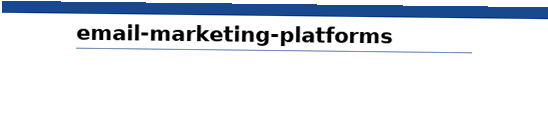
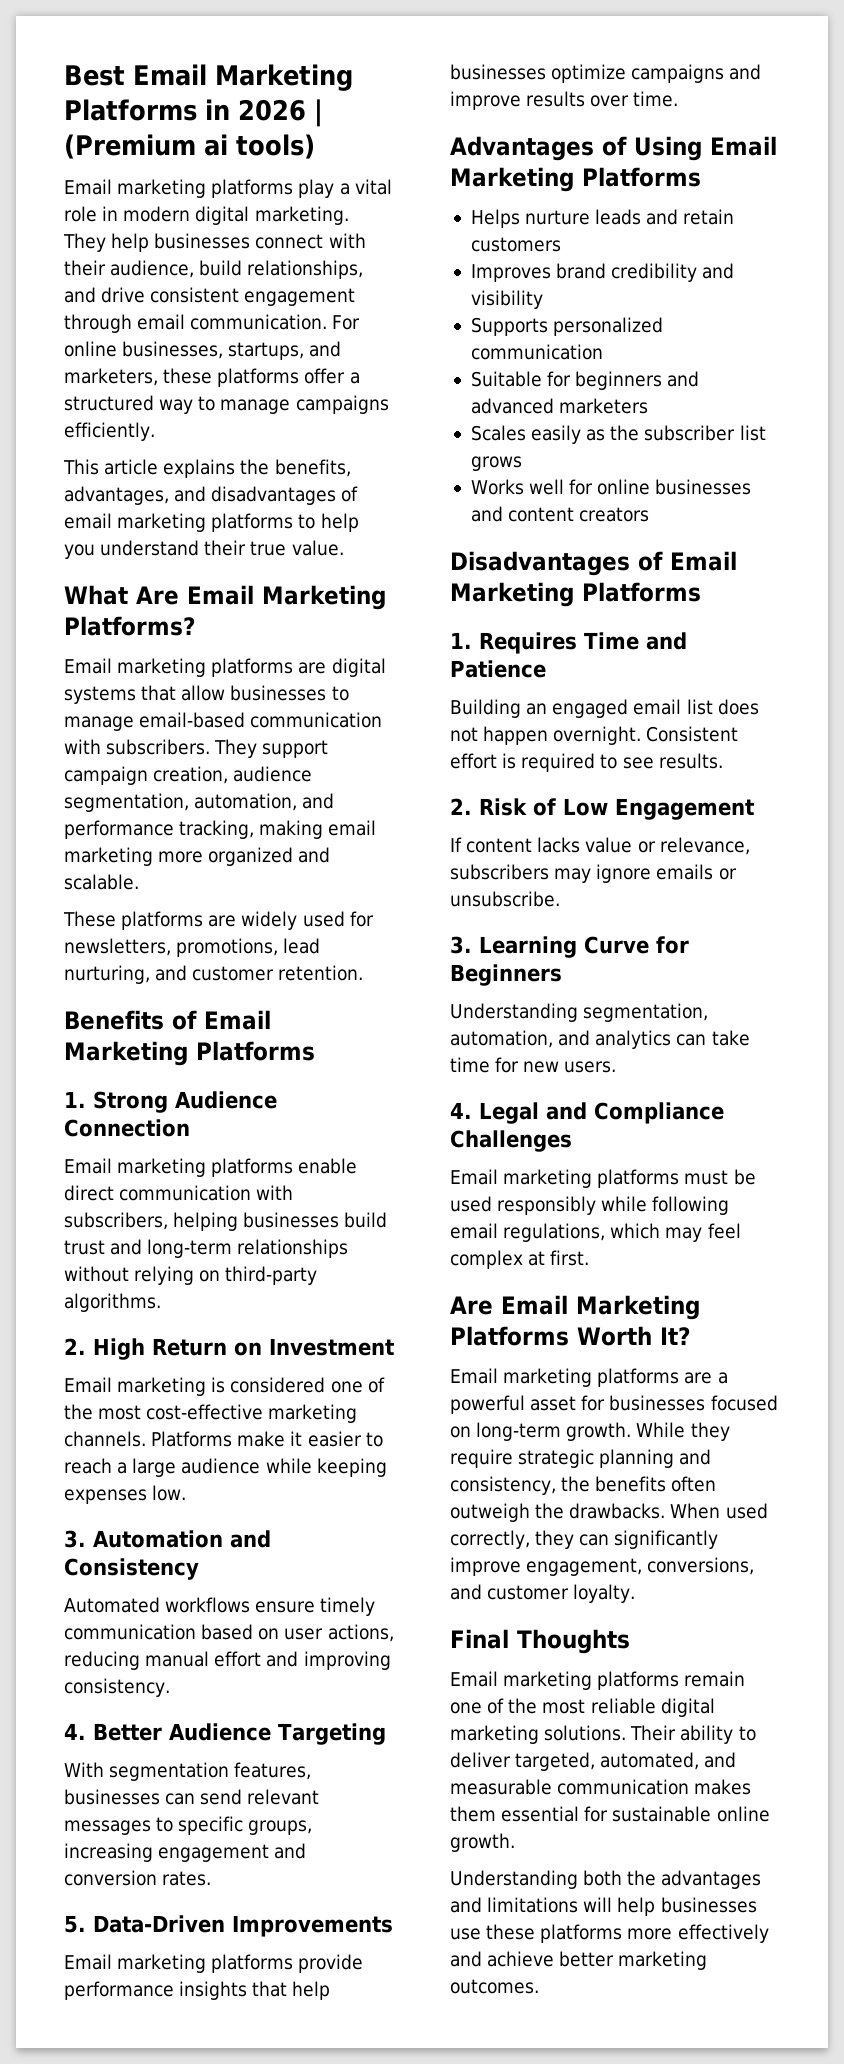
[76,23,394,48] email-marketing-platforms -> [64,64,353,91] [64,99,323,127] [64,134,315,159] [64,179,392,198] [64,206,349,225] [63,233,366,252] [64,260,364,279] [64,287,356,306] [64,314,361,333] [64,341,342,360] [64,368,360,387] [64,395,389,414] [64,422,155,441] [63,459,351,478] [64,486,359,505] [64,513,359,532] [64,540,344,559] [64,585,386,610] [64,616,196,636] [64,658,386,677] [64,685,349,704] [64,712,383,731] [64,739,329,758] [64,766,313,785] [64,793,335,812] [64,820,377,839] [64,847,331,866] [64,874,139,890] [63,911,374,930] [64,938,321,957] [64,965,364,984] [64,1010,271,1030] [64,1041,315,1066] [64,1091,277,1113] [64,1119,190,1137] [64,1158,358,1177] [64,1185,294,1201] [64,1212,388,1231] [64,1239,349,1258] [64,1266,318,1285] [64,1293,161,1312] [64,1338,395,1360] [64,1377,385,1396] [64,1404,358,1423] [64,1431,383,1447] [64,1458,387,1477] [64,1485,187,1504] [64,1530,271,1548] [64,1558,199,1580] [64,1597,376,1616] [64,1624,394,1642] [64,1651,391,1670] [64,1678,170,1697] [64,1723,386,1745] [64,1762,312,1781] [64,1789,320,1805] [64,1816,313,1835] [64,1843,307,1862] [64,1870,212,1886] [64,1915,393,1937] [64,1954,364,1973] [64,1981,331,2000] [450,64,762,83] [450,91,679,110] [450,136,777,161] [450,167,701,192] [470,209,735,228] [470,237,561,252] [470,263,735,282] [470,290,543,309] [470,317,664,336] [470,344,603,360] [470,371,700,390] [470,398,649,414] [470,425,766,444] [470,456,522,471] [470,479,752,495] [470,506,650,522] [450,551,737,576] [450,582,701,607] [450,632,687,654] [450,660,546,678] [450,699,759,718] [450,726,739,745] [450,753,723,772] [450,798,755,820] [450,837,750,855] [450,864,737,883] [450,891,560,907] [450,936,689,958] [450,964,562,986] [450,1003,709,1022] [450,1030,750,1049] [450,1057,617,1073] [450,1102,724,1124] [450,1130,572,1152] [450,1169,756,1188] [450,1196,730,1215] [450,1223,741,1242] [450,1250,590,1269] [450,1295,700,1320] [450,1326,691,1346] [450,1368,728,1387] [450,1395,778,1414] [450,1422,730,1441] [450,1449,712,1468] [450,1476,717,1495] [450,1503,768,1522] [450,1530,719,1549] [450,1557,755,1576] [450,1584,636,1603] [450,1629,630,1654] [450,1671,746,1690] [450,1698,715,1717] [450,1725,756,1744] [450,1752,737,1771] [450,1779,752,1795] [450,1806,770,1822] [450,1833,515,1852] [450,1870,762,1889] [450,1897,757,1916] [450,1924,769,1943] [450,1951,708,1970] [450,1979,539,1994] Best Email Marketing Platforms in 2026 | (Premium ai tools) // Email marketing platforms play a vital role in modern digital marketing. They help businesses connect with their audience, build relationships, and drive consistent engagement through email communication. For online businesses, startups, and marketers, these platforms offer a structured way to manage campaigns efficiently. // This article explains the benefits, advantages, and disadvantages of email marketing platforms to help you understand their true value. // What Are Email Marketing Platforms? // Email marketing platforms are digital systems that allow businesses to manage email-based communication with subscribers. They support campaign creation, audience segmentation, automation, and performance tracking, making email marketing more organized and scalable. // These platforms are widely used for newsletters, promotions, lead nurturing, and customer retention. // Benefits of Email Marketing Platforms // 1. Strong Audience Connection // Email marketing platforms enable direct communication with subscribers, helping businesses build trust and long-term relationships without relying on third-party algorithms. // 2. High Return on Investment // Email marketing is considered one of the most cost-effective marketing channels. Platforms make it easier to reach a large audience while keeping expenses low. // 3. Automation and Consistency // Automated workflows ensure timely communication based on user actions, reducing manual effort and improving consistency. // 4. Better Audience Targeting // With segmentation features, businesses can send relevant messages to specific groups, increasing engagement and conversion rates. // 5. Data-Driven Improvements // Email marketing platforms provide performance insights that help businesses optimize campaigns and improve results over time. // Advantages of Using Email Marketing Platforms // Helps nurture leads and retain customers // Improves brand credibility and visibility // Supports personalized communication // Suitable for beginners and advanced marketers // Scales easily as the subscriber list grows // Works well for online businesses and content creators // Disadvantages of Email Marketing Platforms // 1. Requires Time and Patience // Building an engaged email list does not happen overnight. Consistent effort is required to see results. // 2. Risk of Low Engagement // If content lacks value or relevance, subscribers may ignore emails or unsubscribe. // 3. Learning Curve for Beginners // Understanding segmentation, automation, and analytics can take time for new users. // 4. Legal and Compliance Challenges // Email marketing platforms must be used responsibly while following email regulations, which may feel complex at first. // Are Email Marketing Platforms Worth It? // Email marketing platforms are a powerful asset for businesses focused on long-term growth. While they require strategic planning and consistency, the benefits often outweigh the drawbacks. When used correctly, they can significantly improve engagement, conversions, and customer loyalty. // Final Thoughts // Email marketing platforms remain one of the most reliable digital marketing solutions. Their ability to deliver targeted, automated, and measurable communication makes them essential for sustainable online growth. // Understanding both the advantages and limitations will help businesses use these platforms more effectively and achieve better marketing outcomes.

